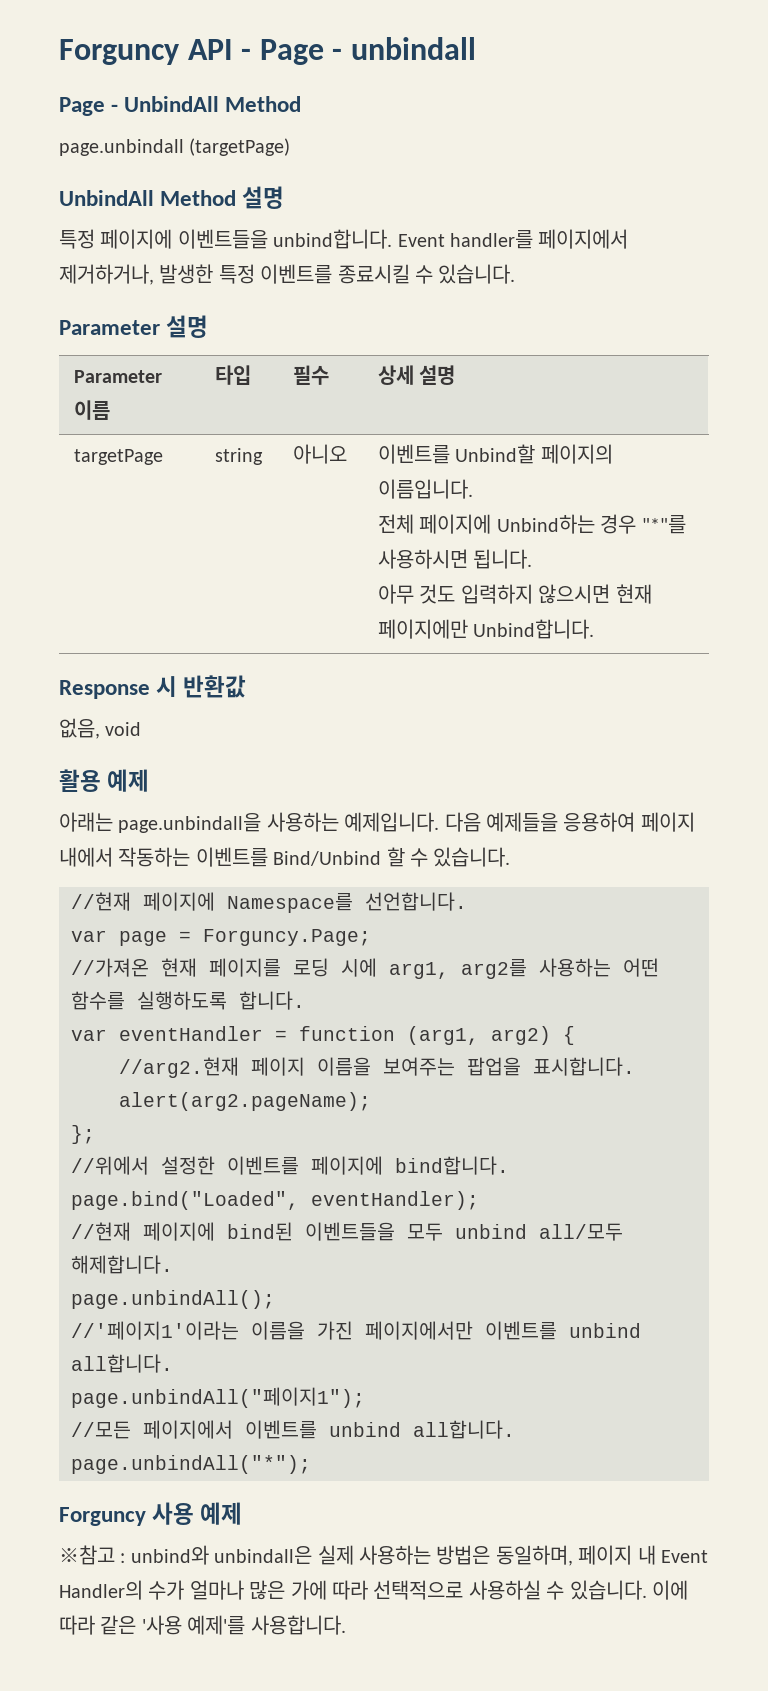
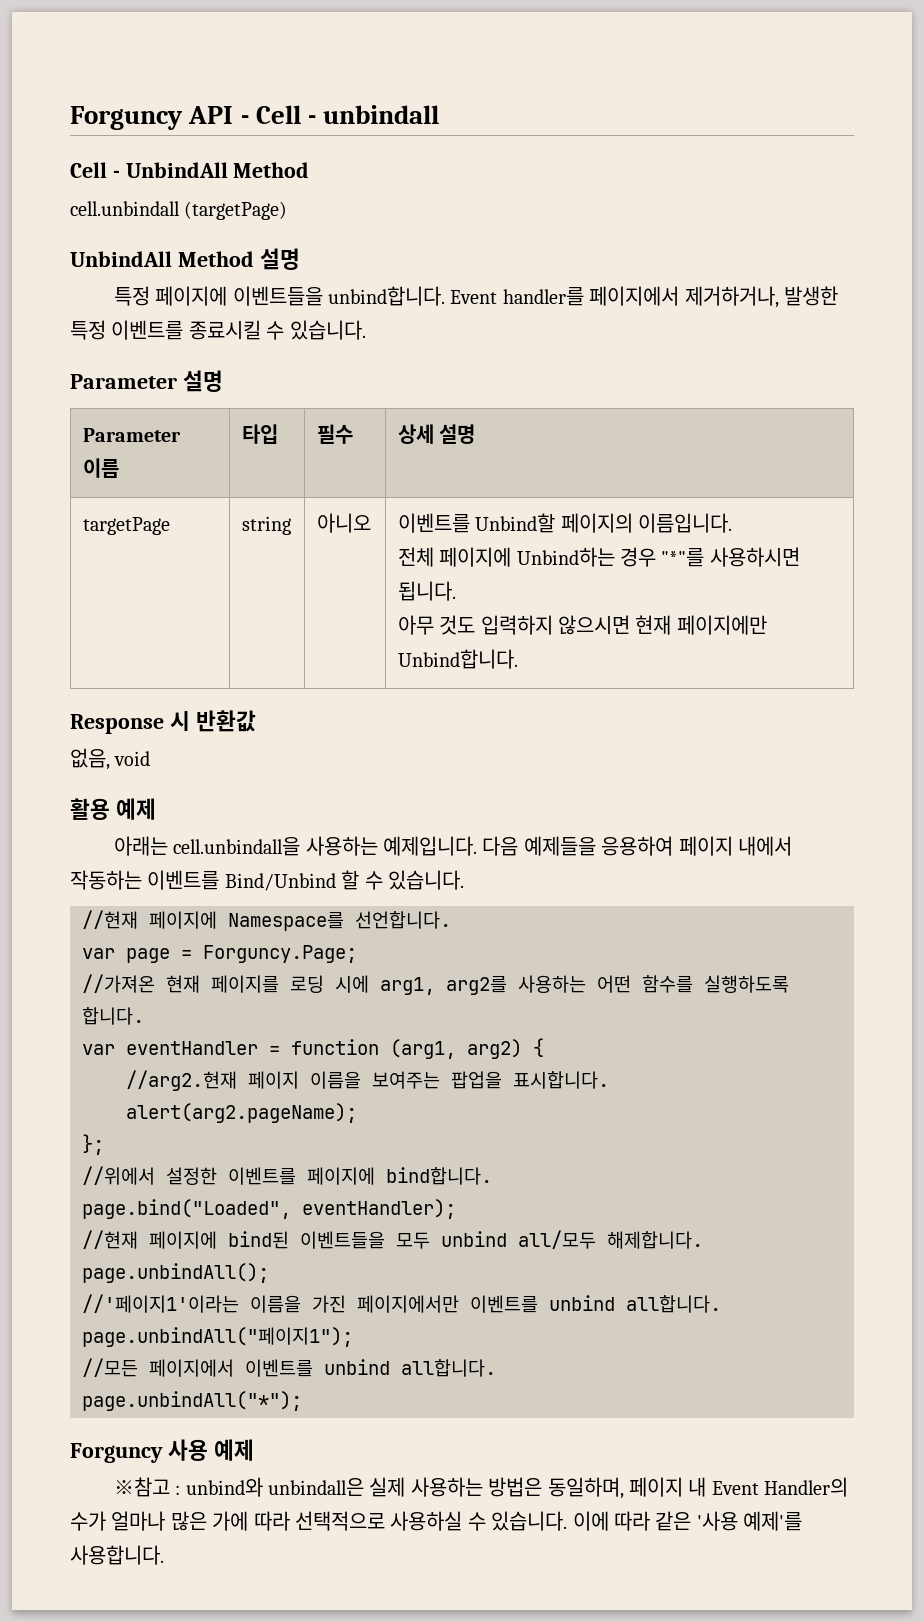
[259,39,324,65] Page -> [255,105,301,124] Cell
[59,97,105,116] Page -> [70,162,107,178] Cell
[59,139,184,156] page.unbindall -> [70,201,180,216] cell.unbindall
[118,813,262,833] page.unbindall을 -> [173,837,301,856] cell.unbindall을

